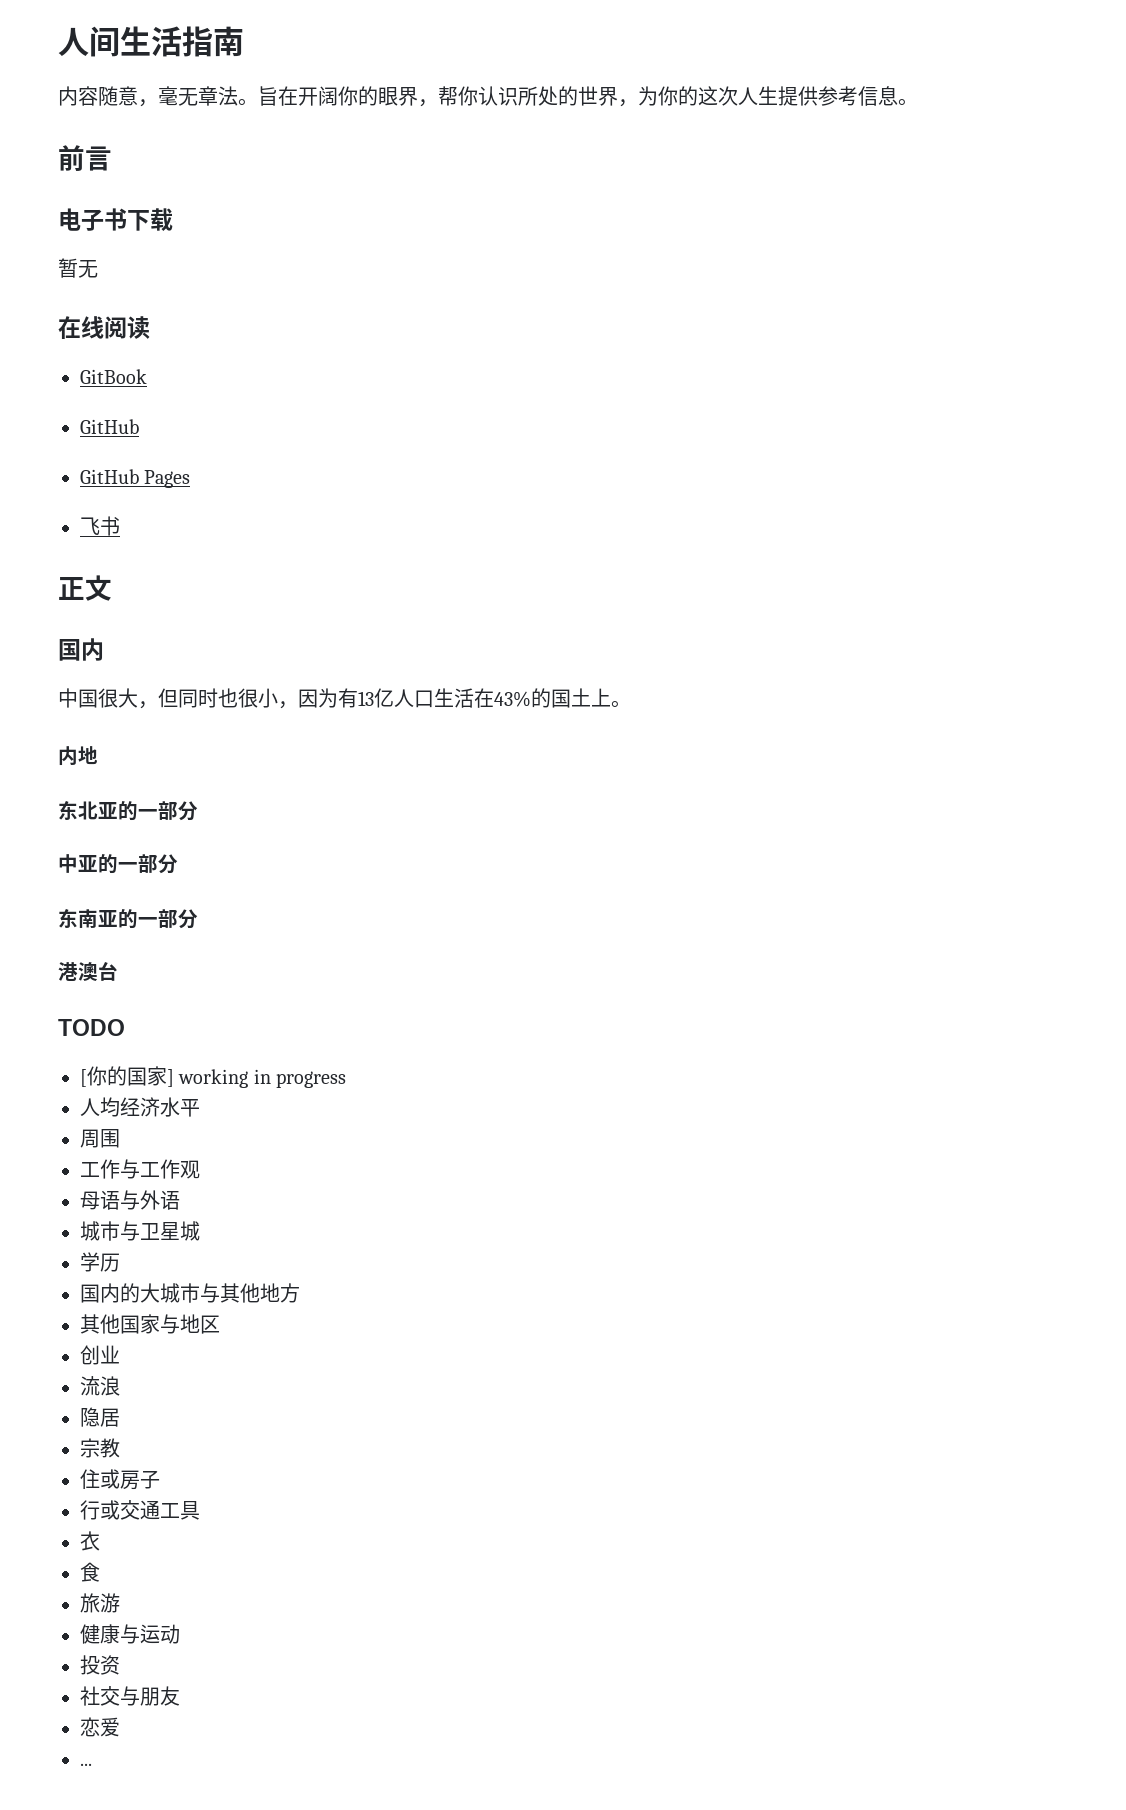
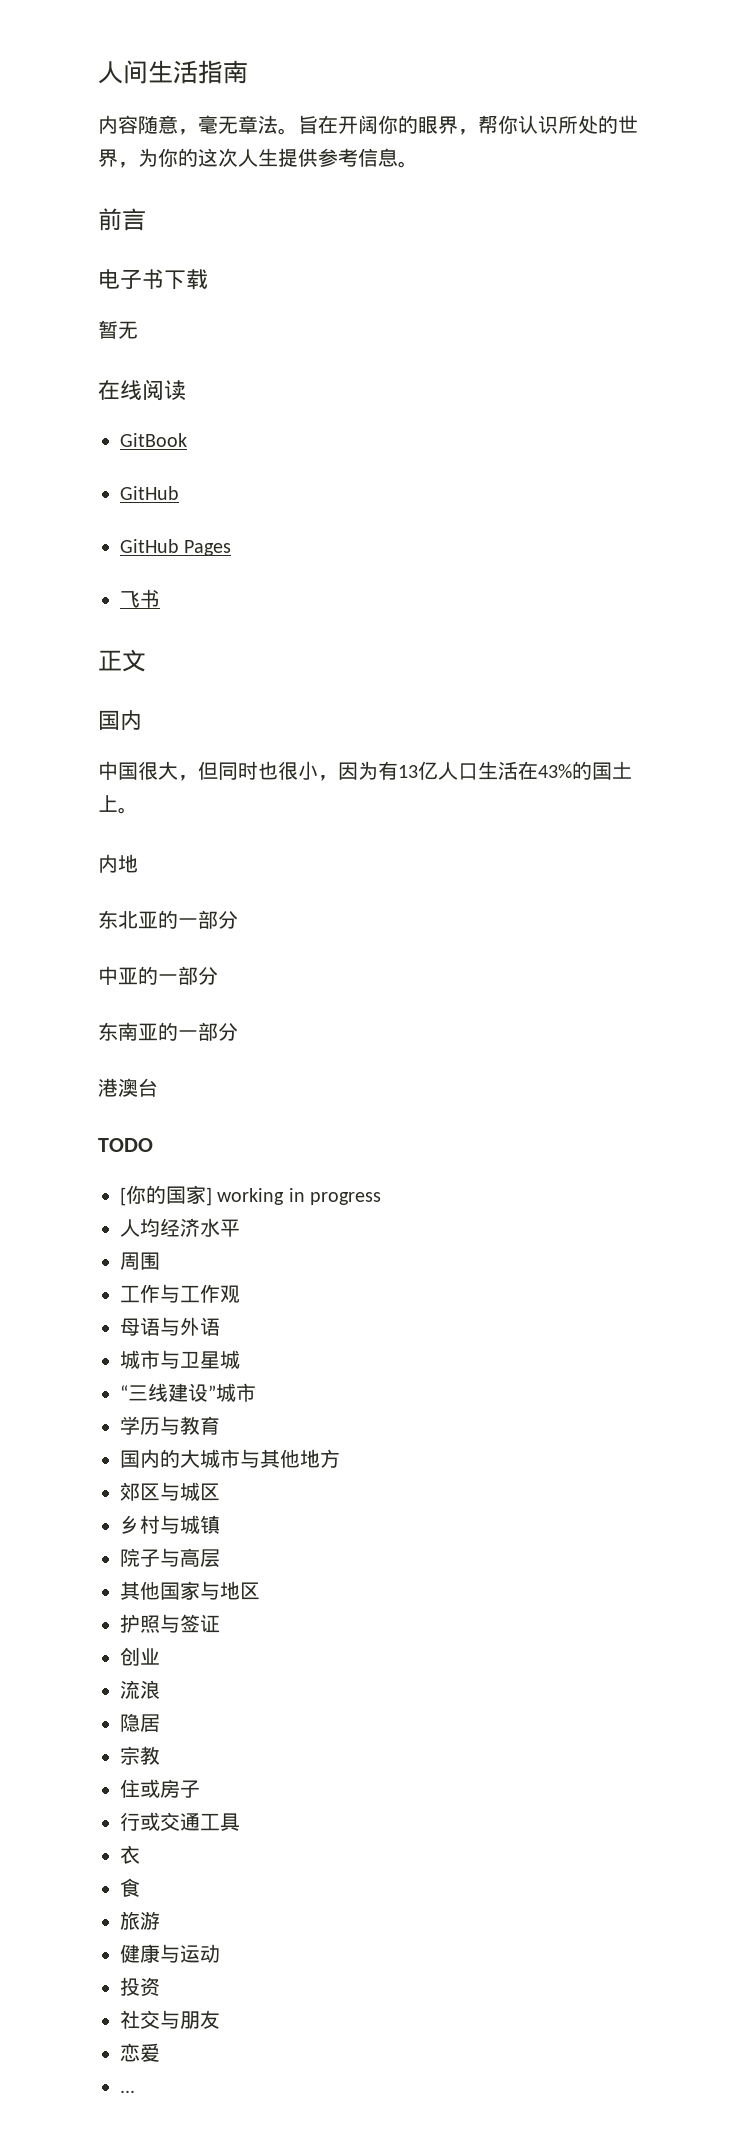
(200, 1231) none -> [120,1383,256,1402] // “三线建设”城市
(120, 1262) none -> [160,1416,220,1435] 与教育
(300, 1293) none -> [120,1482,220,1501] [120,1515,220,1534] [120,1548,220,1568] // 郊区与城区 // 乡村与城镇 // 院子与高层
(220, 1324) none -> [120,1614,220,1633] // 护照与签证

